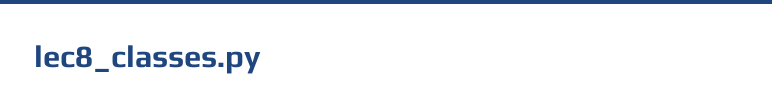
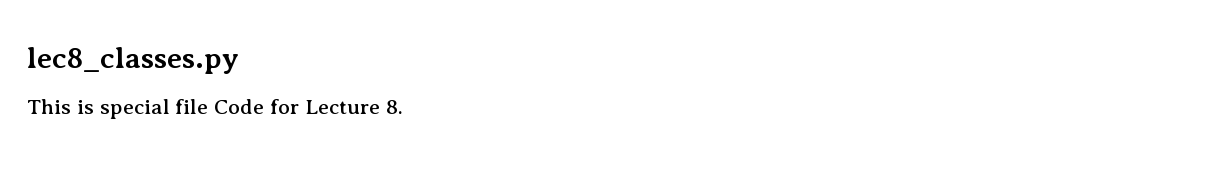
(261, 59) none -> [27,99,403,119] // This is special file Code for Lecture 8.

